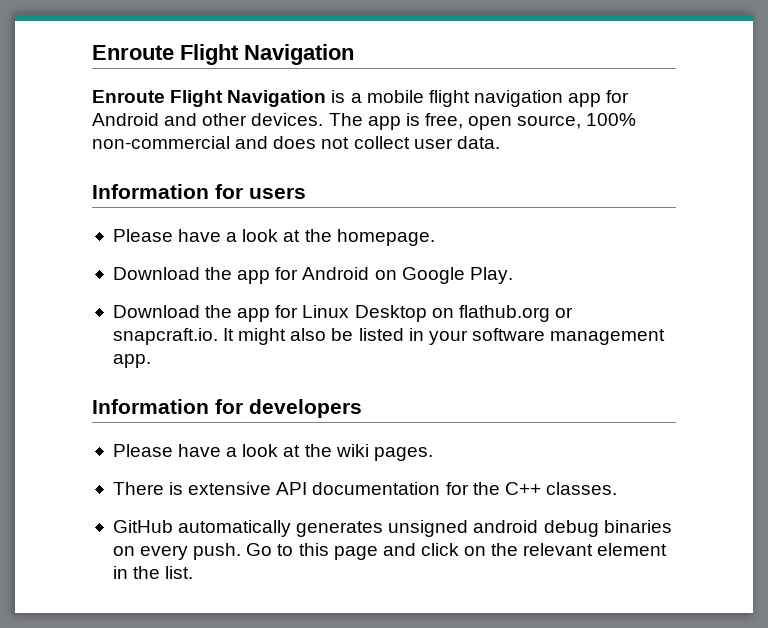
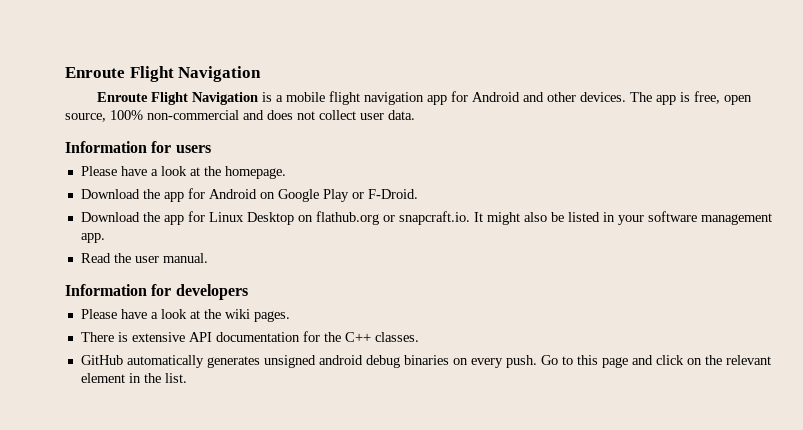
[469,267,513,284] Play. -> [322,189,418,202] Play or F-Droid.
(151, 361) none -> [80,253,208,263] // Read the user manual.

